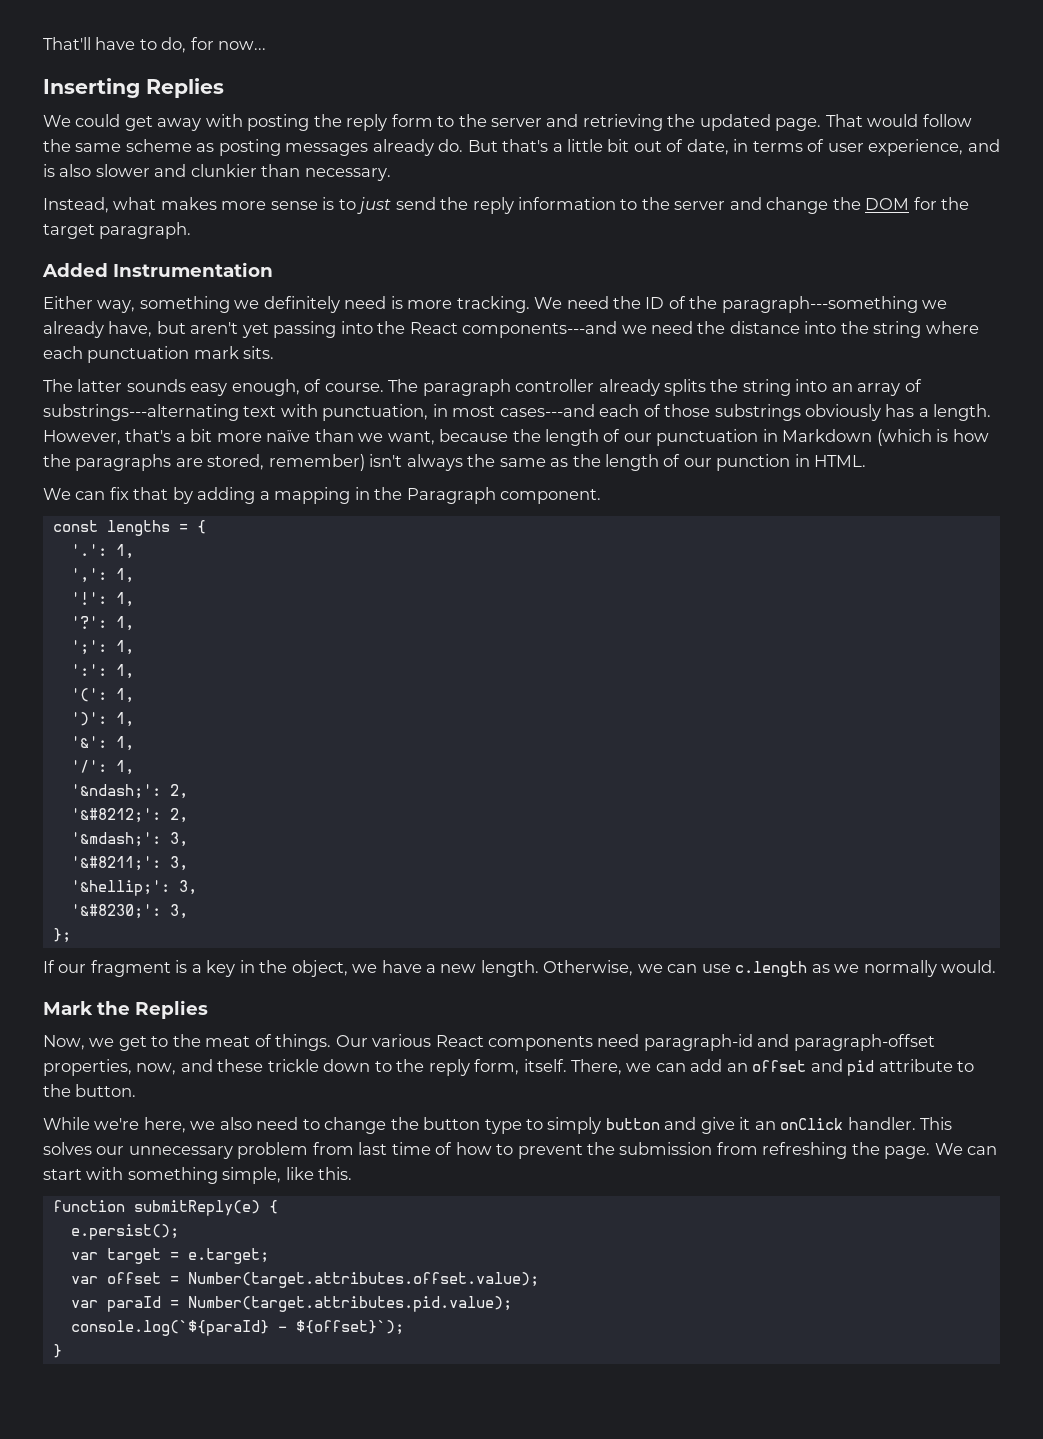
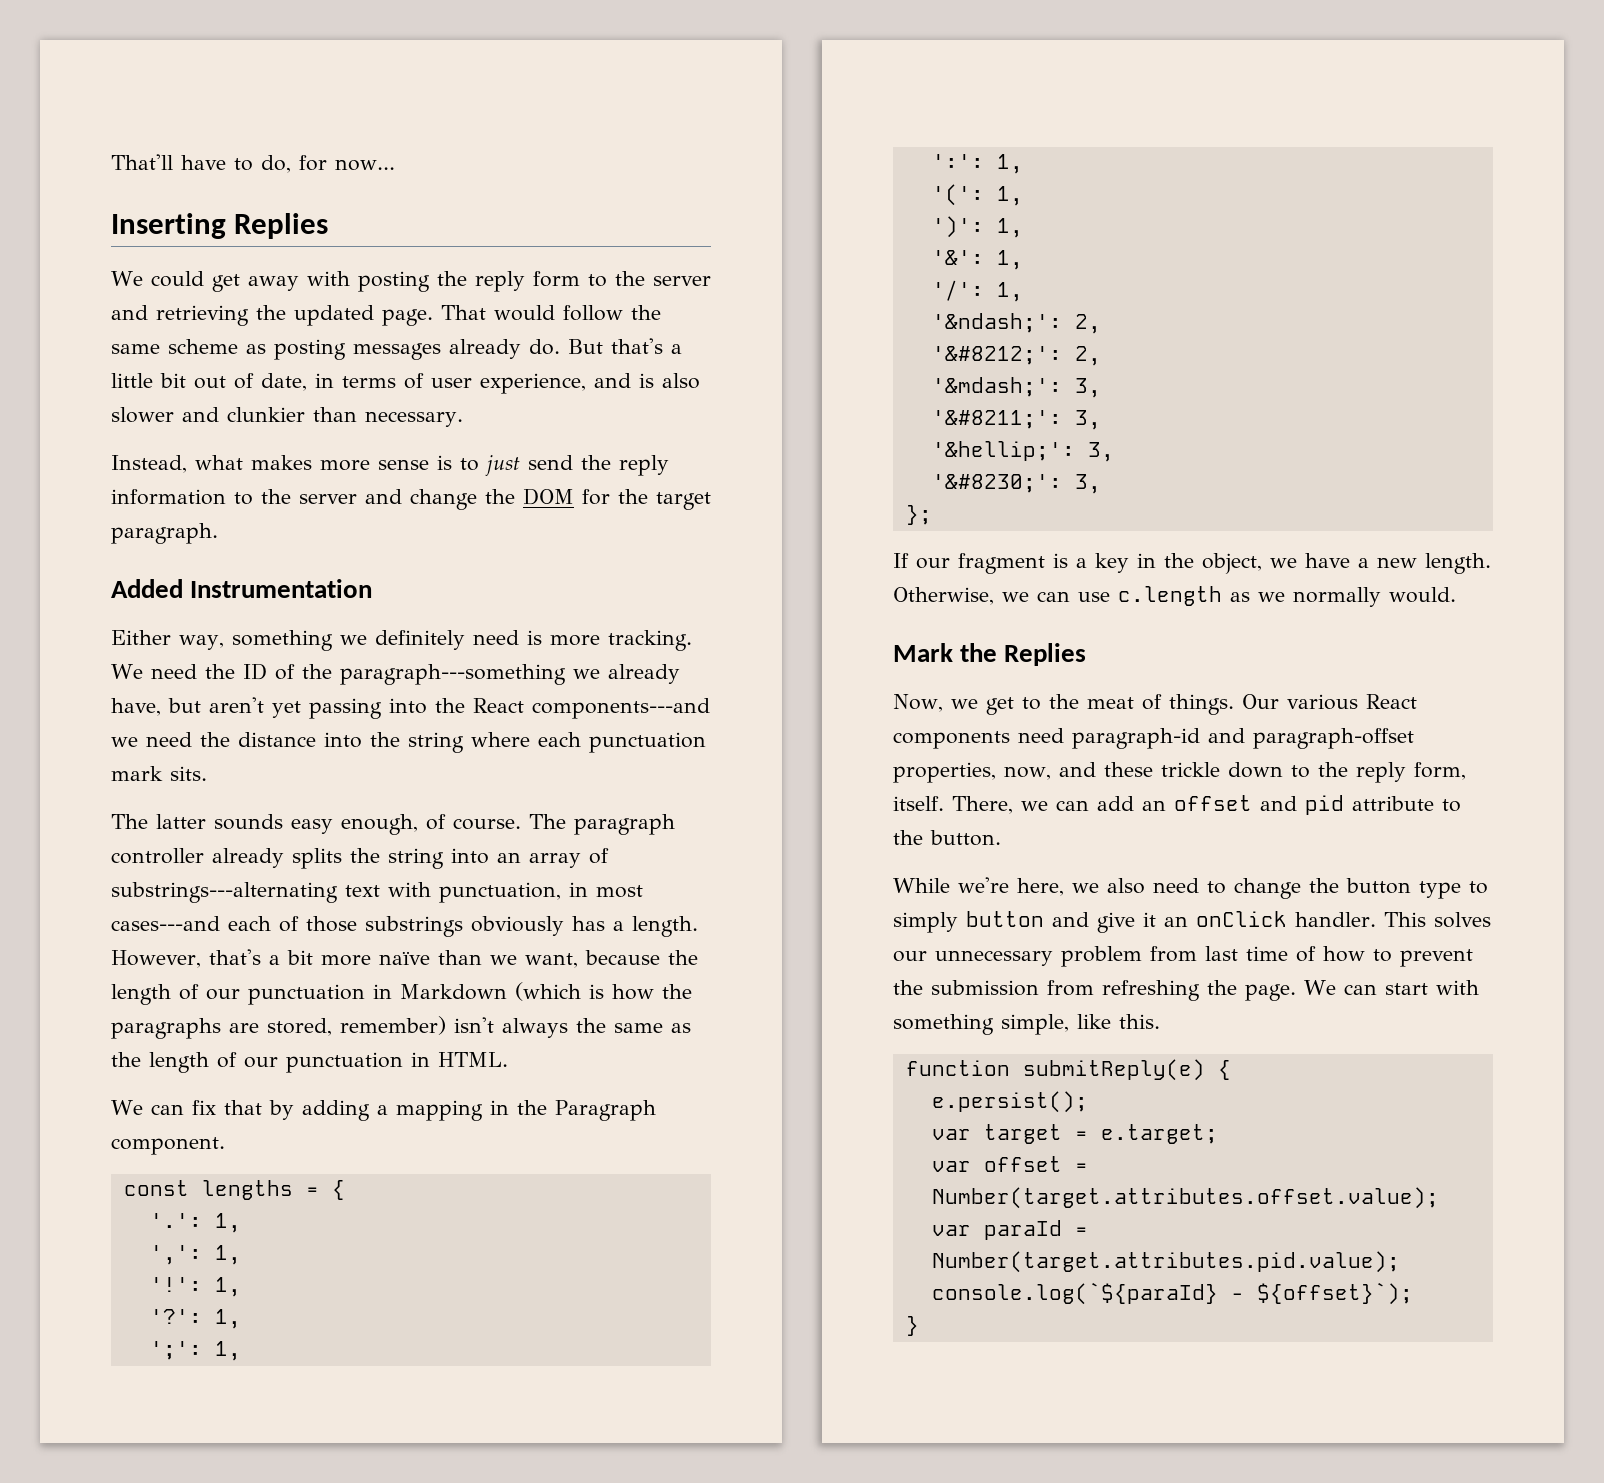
[716,454,791,471] punction -> [286,1052,403,1073] punctuation

